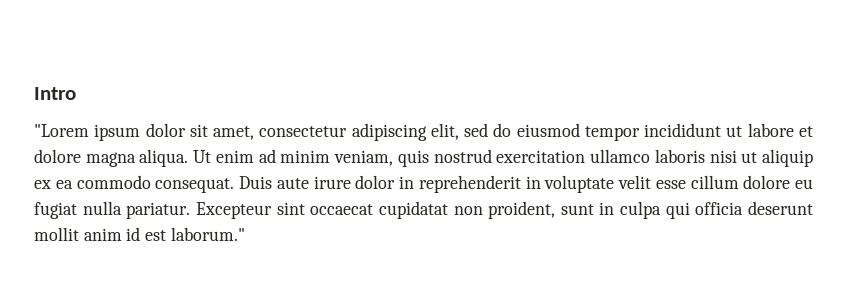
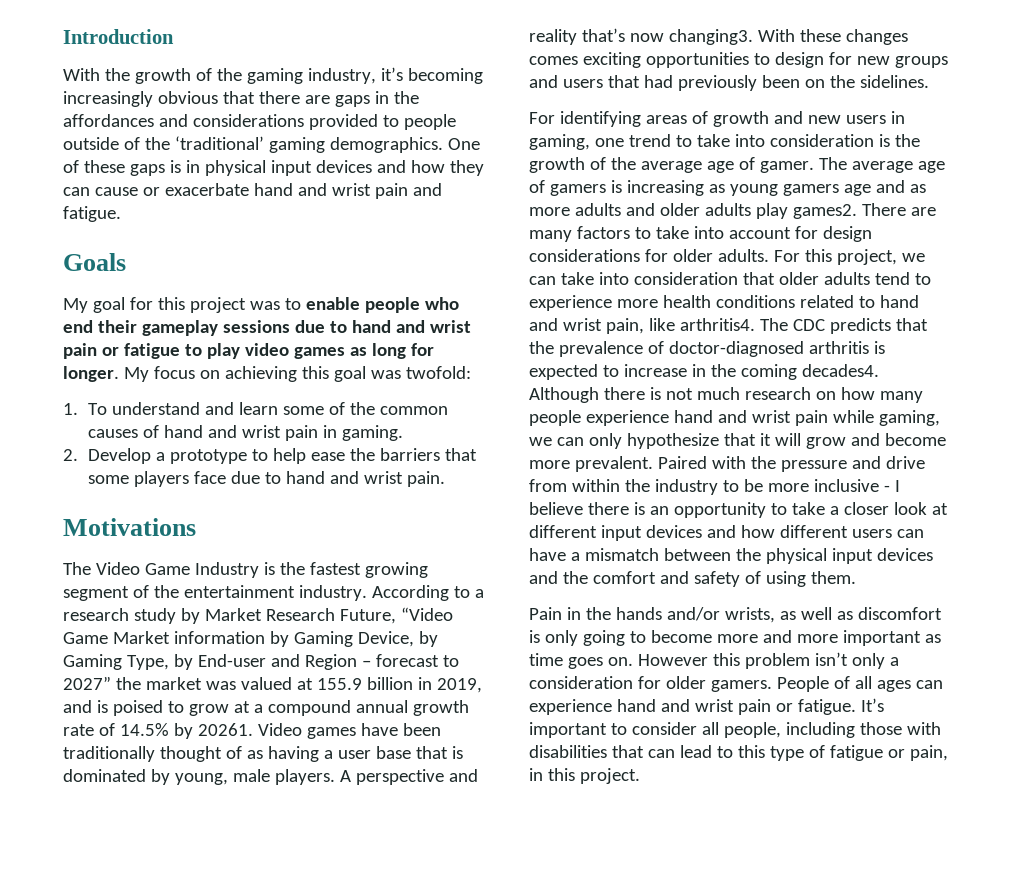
[34,87,76,100] [34,123,813,141] [34,149,814,167] [34,175,813,193] [34,201,813,219] [34,227,245,241] Intro // "Lorem ipsum dolor sit amet, consectetur adipiscing elit, sed do eiusmod tempor incididunt ut labore et dolore magna aliqua. Ut enim ad minim veniam, quis nostrud exercitation ullamco laboris nisi ut aliquip ex ea commodo consequat. Duis aute irure dolor in reprehenderit in voluptate velit esse cillum dolore eu fugiat nulla pariatur. Excepteur sint occaecat cupidatat non proident, sunt in culpa qui officia deserunt mollit anim id est laborum." -> [63,29,174,44] [63,67,483,84] [63,91,419,107] [63,114,456,130] [63,136,480,153] [63,160,484,176] [63,183,442,199] [63,206,121,222] [63,253,126,271] [63,297,459,313] [63,320,471,336] [63,343,434,359] [63,366,471,382] [63,402,448,415] [87,425,403,441] [63,448,477,464] [87,471,445,487] [63,518,196,536] [63,562,428,578] [63,585,484,601] [63,607,453,624] [63,631,438,647] [63,654,459,670] [63,676,482,693] [63,700,469,716] [63,723,441,739] [63,746,463,762] [63,769,478,785] [529,28,908,45] [529,52,948,68] [529,75,929,91] [529,111,905,127] [529,134,920,150] [529,157,945,173] [529,180,926,196] [529,203,936,219] [529,226,872,242] [529,249,925,265] [529,272,931,285] [529,295,919,311] [529,318,928,334] [529,341,885,357] [529,364,879,380] [529,387,923,403] [529,410,940,426] [529,433,946,449] [529,456,925,472] [529,479,900,495] [529,502,948,518] [529,525,924,541] [529,548,933,564] [529,571,856,587] [529,607,942,623] [529,630,941,646] [529,652,899,669] [529,676,943,692] [529,698,884,715] [529,722,941,738] [529,745,948,761] [529,768,640,784] Introduction // With the growth of the gaming industry, it’s becoming increasingly obvious that there are gaps in the affordances and considerations provided to people outside of the ‘traditional’ gaming demographics. One of these gaps is in physical input devices and how they can cause or exacerbate hand and wrist pain and fatigue. // Goals // My goal for this project was to enable people who end their gameplay sessions due to hand and wrist pain or fatigue to play video games as long for longer. My focus on achieving this goal was twofold: // 1. To understand and learn some of the common causes of hand and wrist pain in gaming. // 2. Develop a prototype to help ease the barriers that some players face due to hand and wrist pain. // Motivations // The Video Game Industry is the fastest growing segment of the entertainment industry. According to a research study by Market Research Future, “Video Game Market information by Gaming Device, by Gaming Type, by End-user and Region – forecast to 2027” the market was valued at 155.9 billion in 2019, and is poised to grow at a compound annual growth rate of 14.5% by 20261. Video games have been traditionally thought of as having a user base that is dominated by young, male players. A perspective and reality that’s now changing3. With these changes comes exciting opportunities to design for new groups and users that had previously been on the sidelines. // For identifying areas of growth and new users in gaming, one trend to take into consideration is the growth of the average age of gamer. The average age of gamers is increasing as young gamers age and as more adults and older adults play games2. There are many factors to take into account for design considerations for older adults. For this project, we can take into consideration that older adults tend to experience more health conditions related to hand and wrist pain, like arthritis4. The CDC predicts that the prevalence of doctor-diagnosed arthritis is expected to increase in the coming decades4. Although there is not much research on how many people experience hand and wrist pain while gaming, we can only hypothesize that it will grow and become more prevalent. Paired with the pressure and drive from within the industry to be more inclusive - I believe there is an opportunity to take a closer look at different input devices and how different users can have a mismatch between the physical input devices and the comfort and safety of using them. // Pain in the hands and/or wrists, as well as discomfort is only going to become more and more important as time goes on. However this problem isn’t only a consideration for older gamers. People of all ages can experience hand and wrist pain or fatigue. It’s important to consider all people, including those with disabilities that can lead to this type of fatigue or pain, in this project.

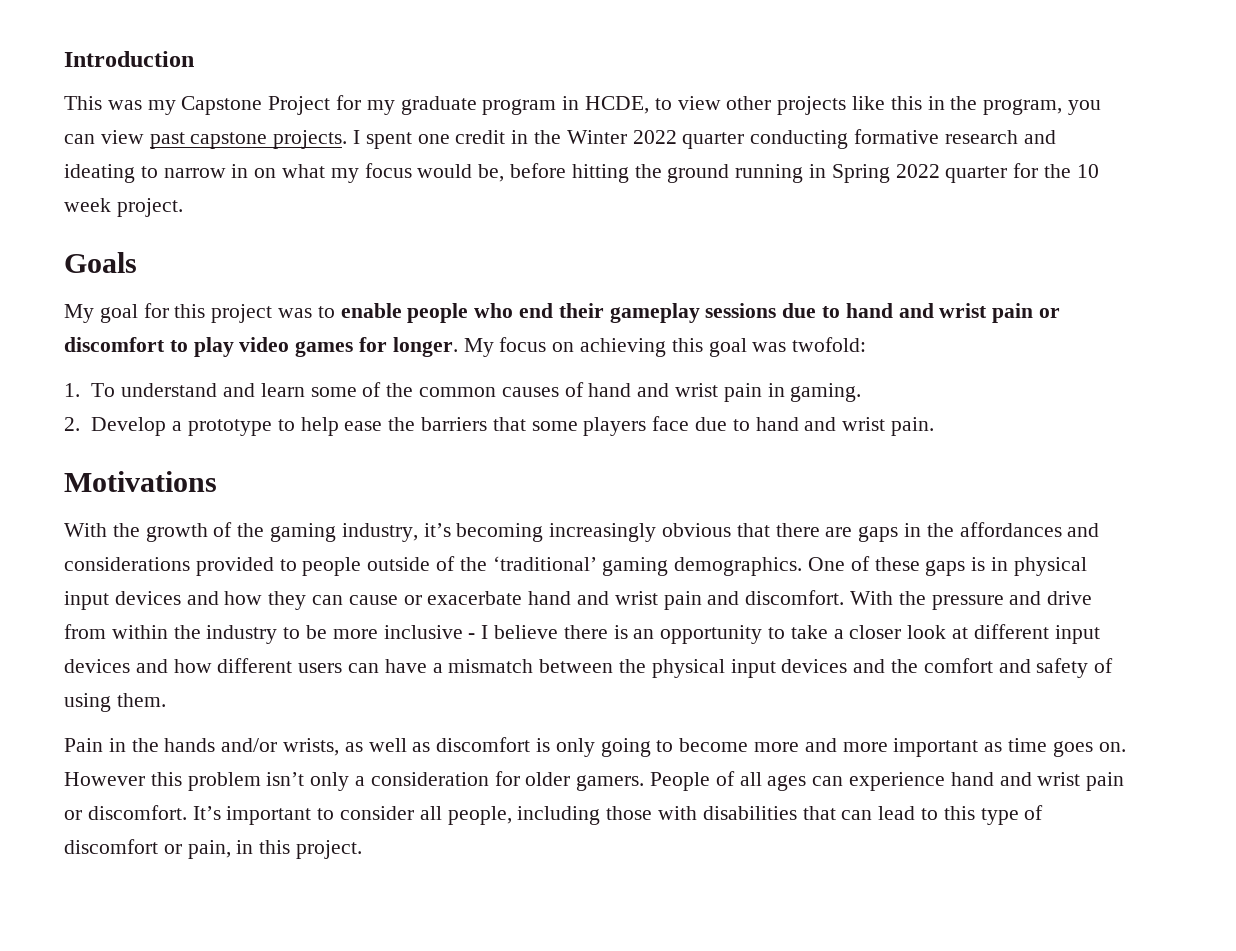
(174, 36) none -> [64,95,1102,115] [64,129,1056,149] [64,163,1099,183] [64,198,183,217] [64,252,137,273] [64,303,1061,323] [64,337,867,357] [64,382,862,402] [64,416,935,436] [64,471,217,492] // This was my Capstone Project for my graduate program in HCDE, to view other projects like this in the program, you can view past capstone projects. I spent one credit in the Winter 2022 quarter conducting formative research and ideating to narrow in on what my focus would be, before hitting the ground running in Spring 2022 quarter for the 10 week project. // Goals // My goal for this project was to enable people who end their gameplay sessions due to hand and wrist pain or discomfort to play video games for longer. My focus on achieving this goal was twofold: // 1. To understand and learn some of the common causes of hand and wrist pain in gaming. // 2. Develop a prototype to help ease the barriers that some players face due to hand and wrist pain. // Motivations
[63,206,121,222] [63,253,126,271] [63,297,459,313] [63,320,471,336] [63,343,434,359] [63,366,471,382] [63,402,448,415] [87,425,403,441] [63,448,477,464] [87,471,445,487] [63,518,196,536] [63,562,428,578] [63,585,484,601] [63,607,453,624] [63,631,438,647] [63,654,459,670] [63,676,482,693] [63,700,469,716] [63,723,441,739] [63,746,463,762] [63,769,478,785] [529,28,908,45] [529,52,948,68] [529,75,929,91] [529,111,905,127] [529,134,920,150] [529,157,945,173] [529,180,926,196] [529,203,936,219] [529,226,872,242] [529,249,925,265] [529,272,931,285] [529,295,919,311] [529,318,928,334] [529,341,885,357] [529,364,879,380] [529,387,923,403] [529,410,940,426] [529,433,946,449] [529,456,746,472] fatigue. // Goals // My goal for this project was to enable people who end their gameplay sessions due to hand and wrist pain or fatigue to play video games as long for longer. My focus on achieving this goal was twofold: // 1. To understand and learn some of the common causes of hand and wrist pain in gaming. // 2. Develop a prototype to help ease the barriers that some players face due to hand and wrist pain. // Motivations // The Video Game Industry is the fastest growing segment of the entertainment industry. According to a research study by Market Research Future, “Video Game Market information by Gaming Device, by Gaming Type, by End-user and Region – forecast to 2027” the market was valued at 155.9 billion in 2019, and is poised to grow at a compound annual growth rate of 14.5% by 20261. Video games have been traditionally thought of as having a user base that is dominated by young, male players. A perspective and reality that’s now changing3. With these changes comes exciting opportunities to design for new groups and users that had previously been on the sidelines. // For identifying areas of growth and new users in gaming, one trend to take into consideration is the growth of the average age of gamer. The average age of gamers is increasing as young gamers age and as more adults and older adults play games2. There are many factors to take into account for design considerations for older adults. For this project, we can take into consideration that older adults tend to experience more health conditions related to hand and wrist pain, like arthritis4. The CDC predicts that the prevalence of doctor-diagnosed arthritis is expected to increase in the coming decades4. Although there is not much research on how many people experience hand and wrist pain while gaming, we can only hypothesize that it will grow and become more prevalent. Paired with -> [745,590,894,605] discomfort. With
[797,699,856,715] fatigue. -> [87,805,187,820] discomfort.
[829,745,883,761] fatigue -> [64,839,158,854] discomfort

